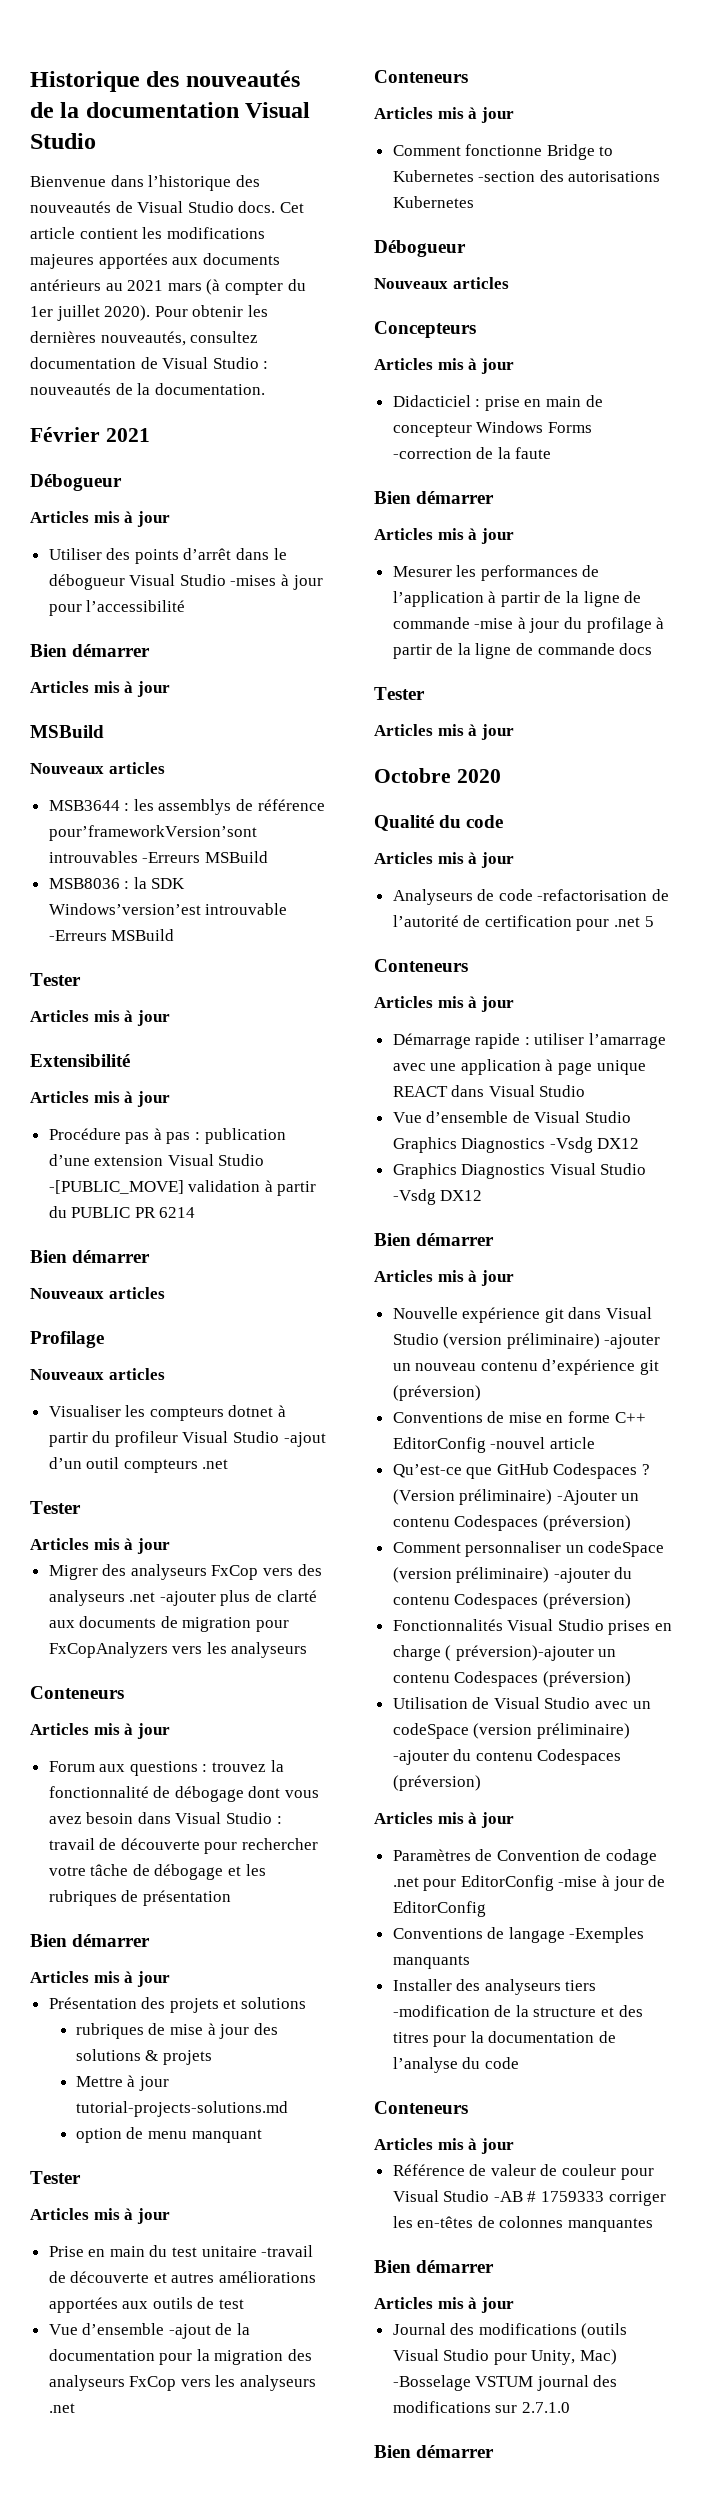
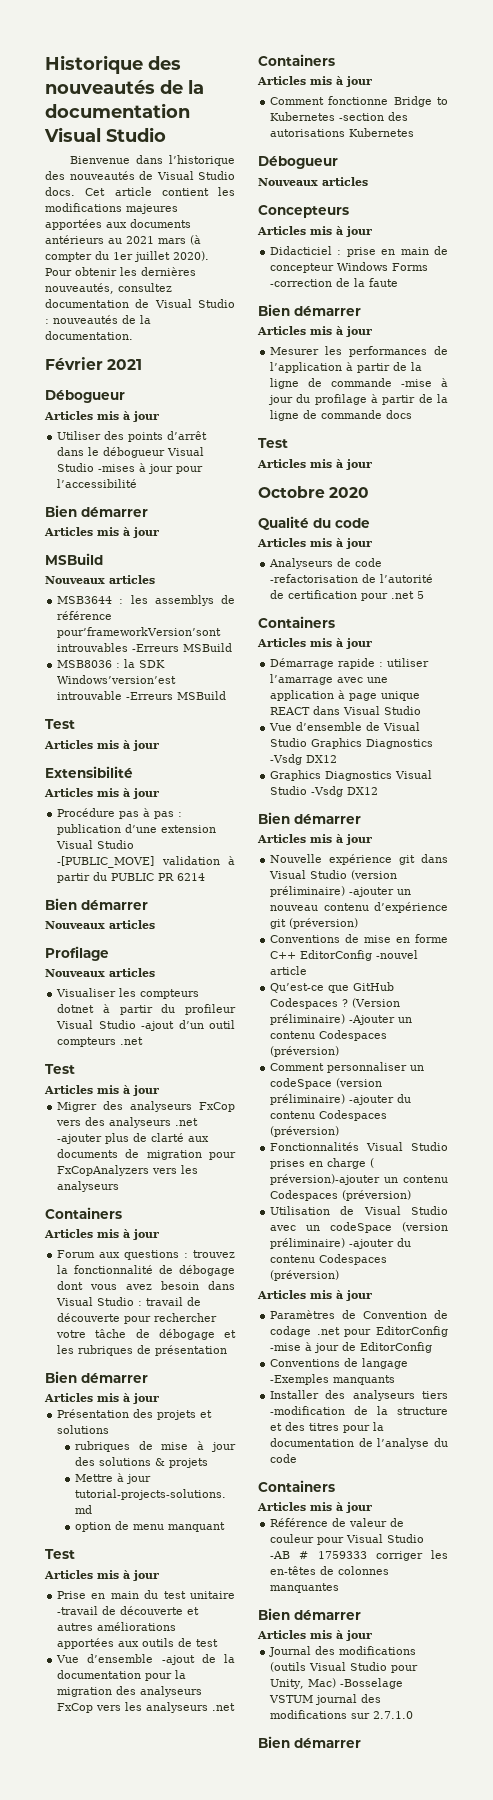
[30,973,81,986] Tester -> [45,719,75,729] Test
[30,1501,81,1514] Tester -> [45,1064,75,1074] Test
[30,1686,124,1699] Conteneurs -> [45,1207,122,1219] Containers
[30,2171,81,2184] Tester -> [45,1549,75,1559] Test
[374,70,468,83] Conteneurs -> [258,54,335,66] Containers
[374,687,425,700] Tester -> [258,438,288,448] Test
[374,959,468,972] Conteneurs -> [258,616,335,628] Containers
[374,2101,468,2114] Conteneurs -> [258,1480,335,1492] Containers

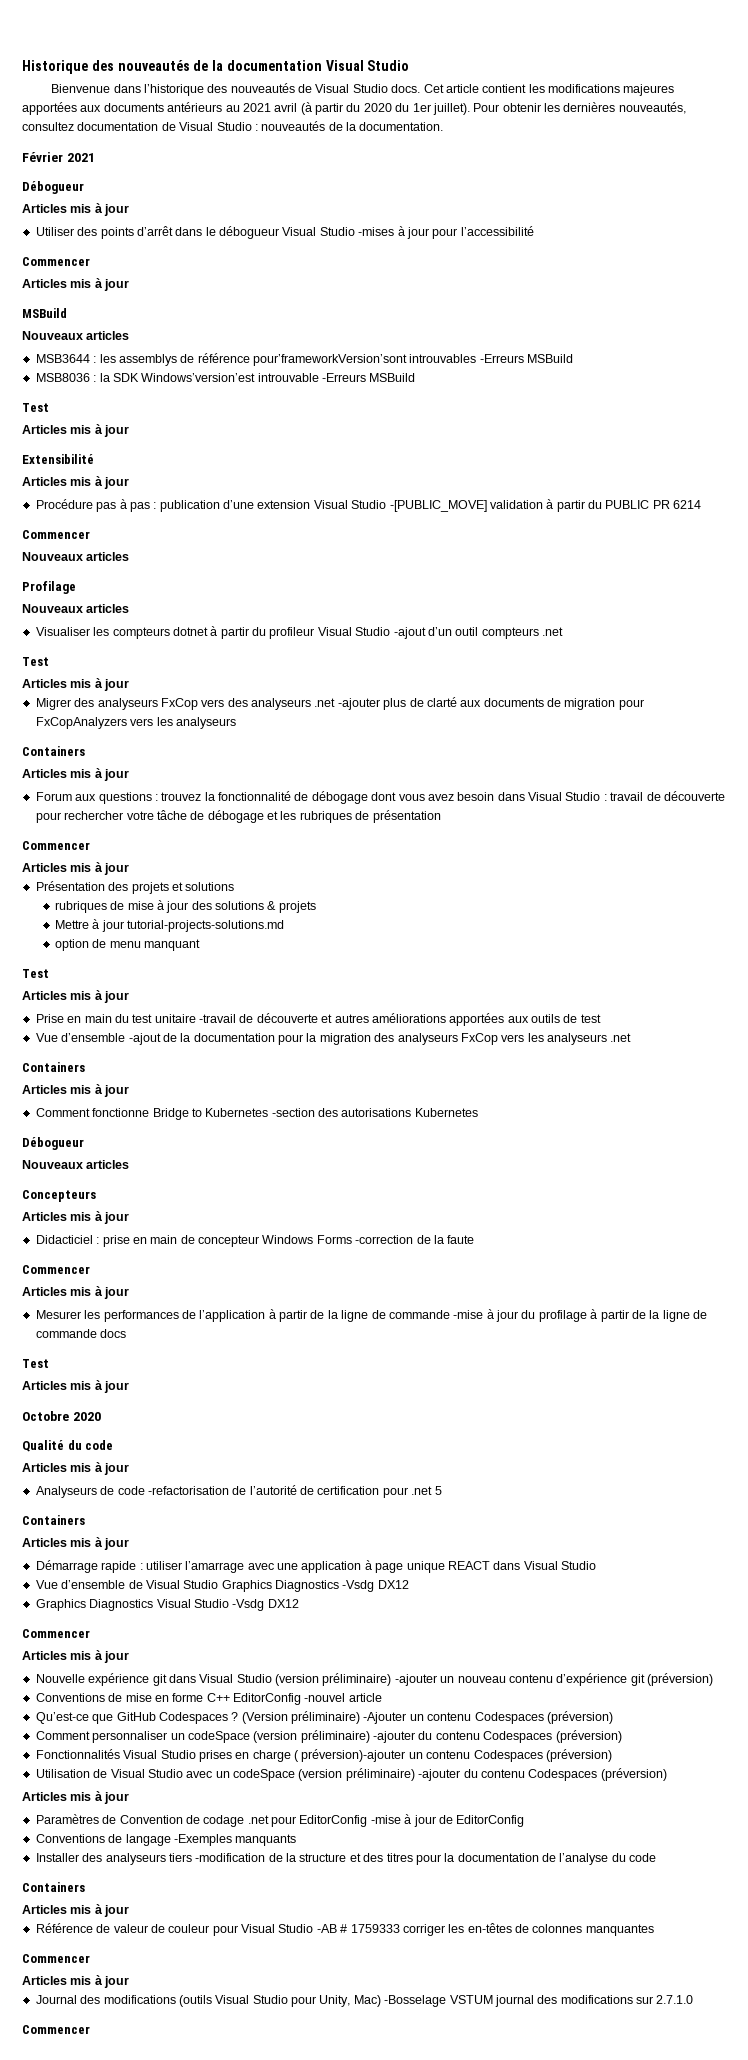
[158,235,201,245] [45,251,209,262] mars (à compter du 1er juillet 2020). -> [274,102,470,115] avril (à partir du 2020 du 1er juillet).
[45,505,148,517] Bien démarrer -> [22,257,90,266] Commencer
[45,898,148,910] Bien démarrer -> [22,530,90,539] Commencer
[45,1371,148,1383] Bien démarrer -> [22,841,90,850] Commencer
[258,304,361,316] Bien démarrer -> [22,1265,90,1274] Commencer
[258,812,361,824] Bien démarrer -> [22,1629,90,1638] Commencer
[258,1608,361,1620] Bien démarrer -> [22,1954,90,1963] Commencer
[258,1736,361,1748] Bien démarrer -> [22,2025,90,2034] Commencer

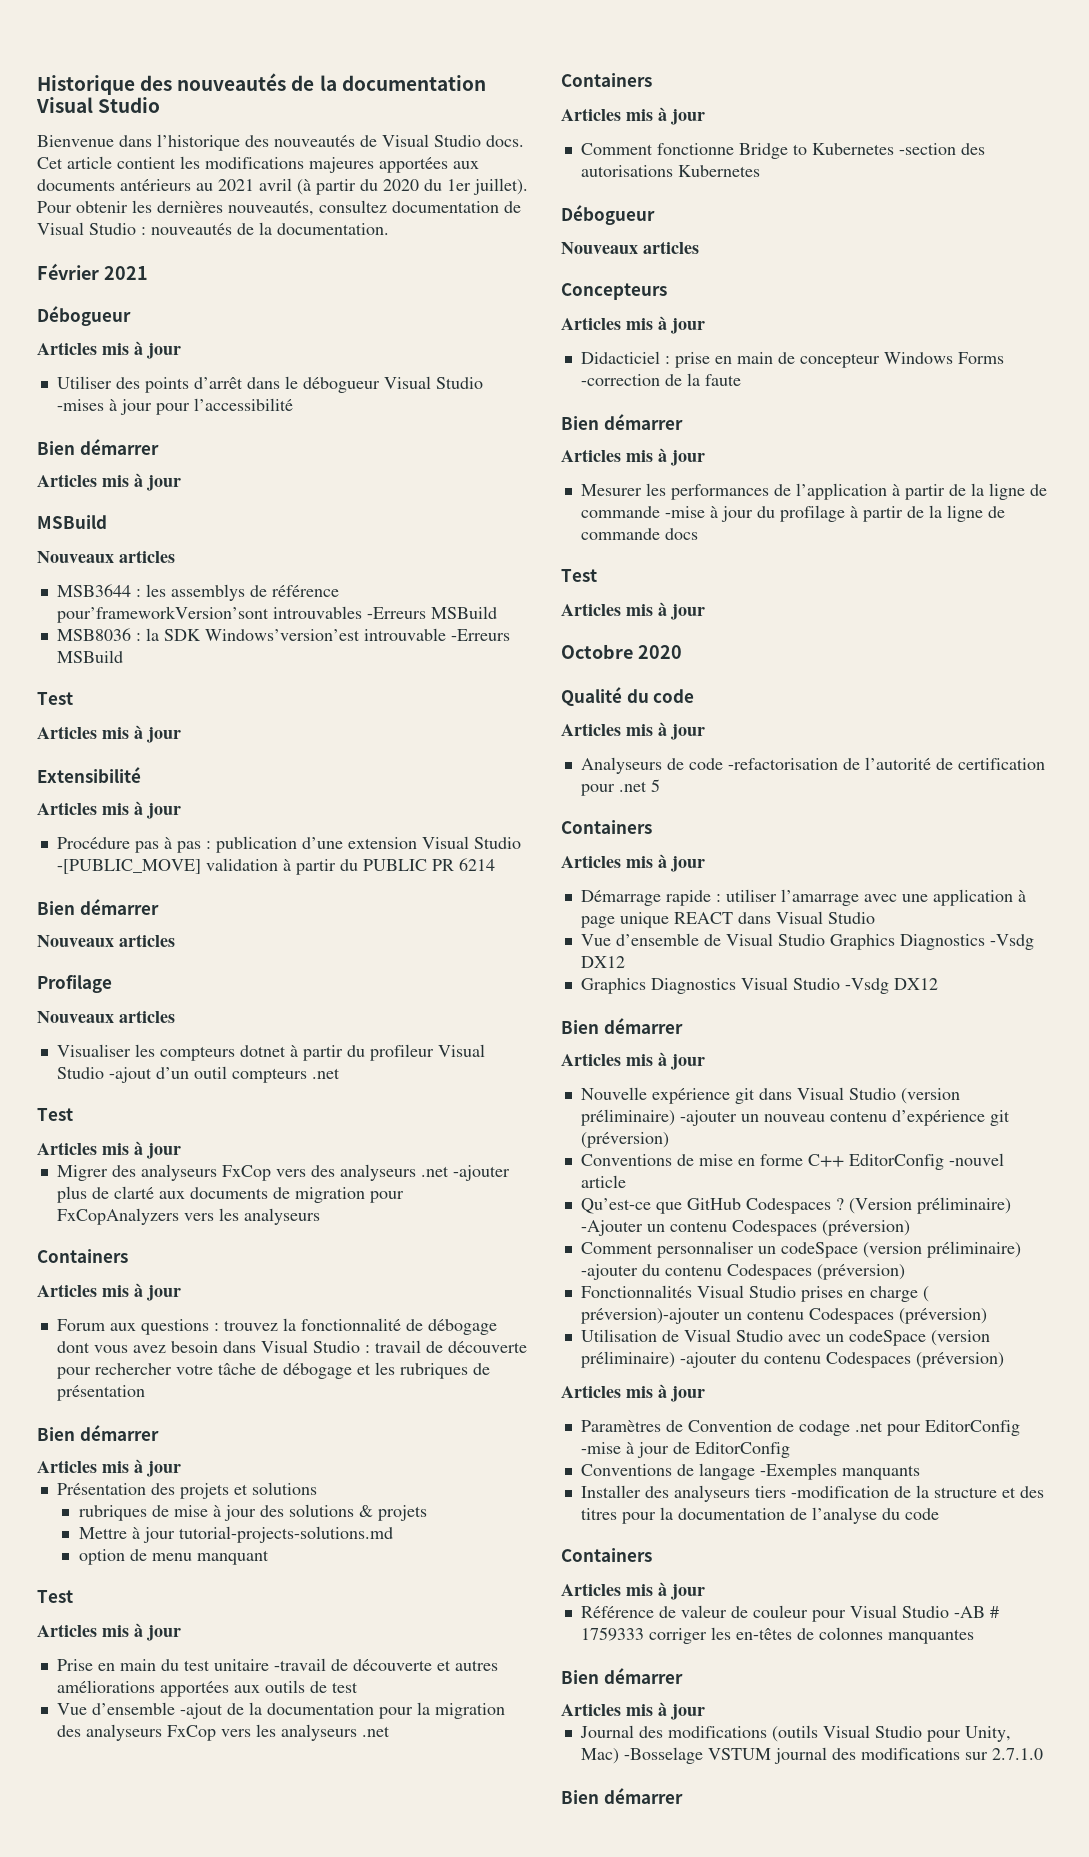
[22,257,90,266] Commencer -> [37,439,159,455] Bien démarrer
[22,530,90,539] Commencer -> [37,899,159,915] Bien démarrer
[22,841,90,850] Commencer -> [37,1425,159,1441] Bien démarrer
[22,1265,90,1274] Commencer -> [561,414,683,430] Bien démarrer
[22,1629,90,1638] Commencer -> [561,1018,683,1034] Bien démarrer
[22,1954,90,1963] Commencer -> [561,1668,683,1684] Bien démarrer
[22,2025,90,2034] Commencer -> [561,1788,683,1804] Bien démarrer

